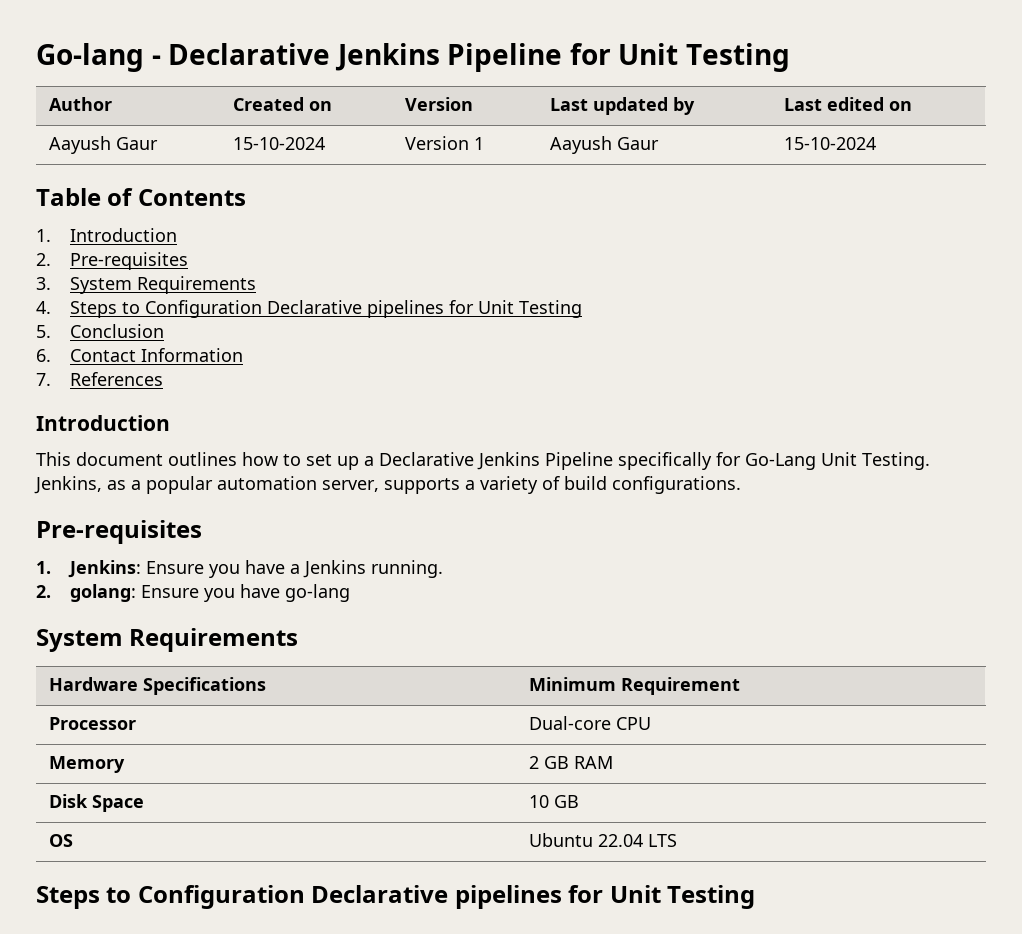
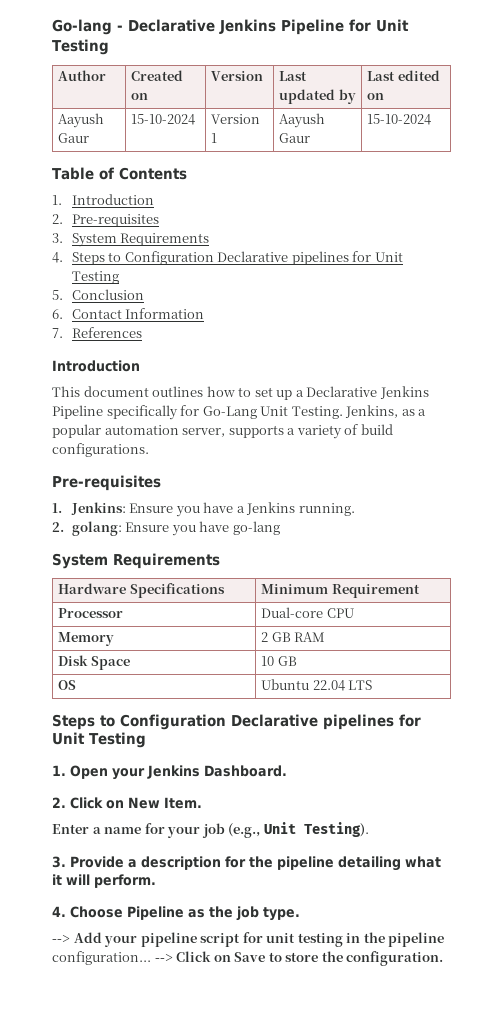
(756, 897) none -> [52,765,287,780] [52,797,202,809] [52,822,369,838] [52,856,441,871] [52,874,156,888] [52,906,300,921] [52,932,445,947] [52,951,444,966] // 1. Open your Jenkins Dashboard. // 2. Click on New Item. // Enter a name for your job (e.g., Unit Testing). // 3. Provide a description for the pipeline detailing what it will perform. // 4. Choose Pipeline as the job type. // --> Add your pipeline script for unit testing in the pipeline configuration... --> Click on Save to store the configuration.

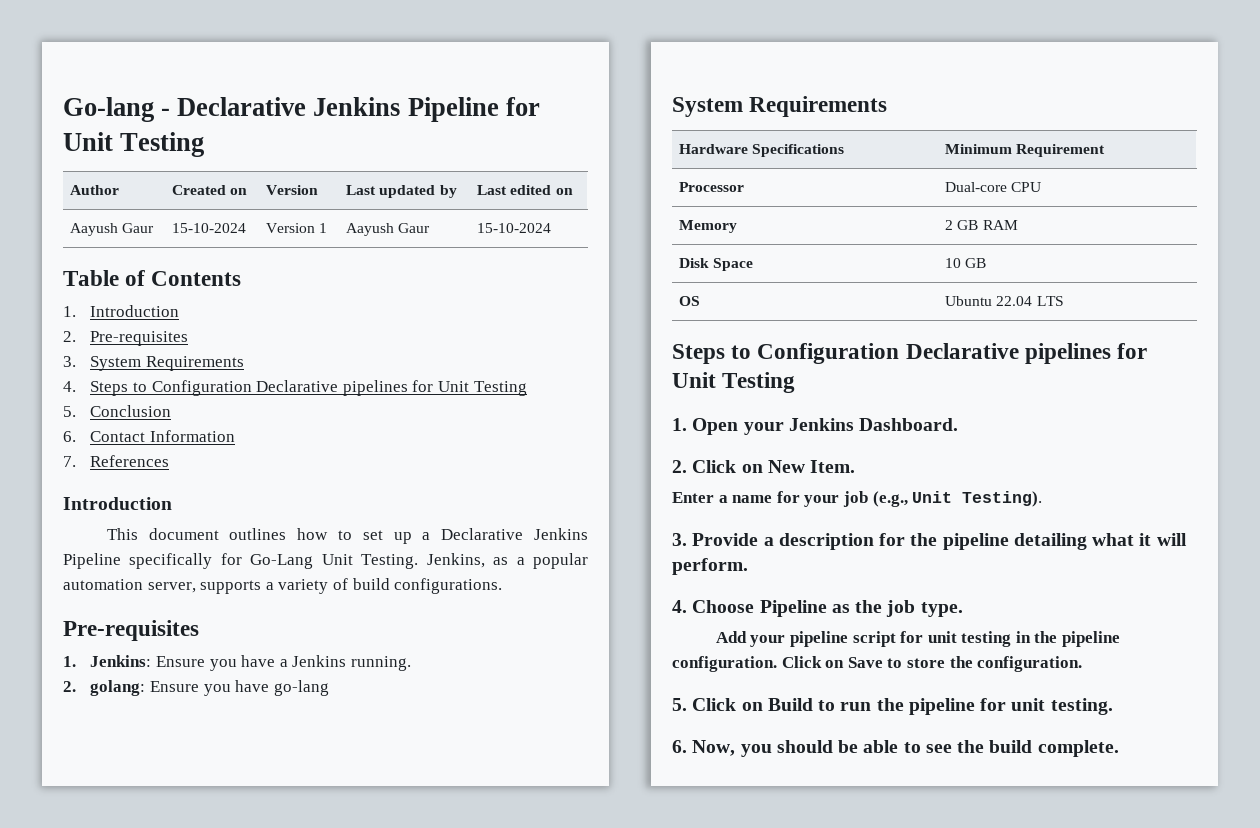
[52,935,70,943] --> -> (963, 609) none
[52,951,173,965] configuration... --> -> [672,656,777,672] configuration.
(444, 958) none -> [672,698,1113,715] [672,740,1119,757] // 5. Click on Build to run the pipeline for unit testing. // 6. Now, you should be able to see the build complete.

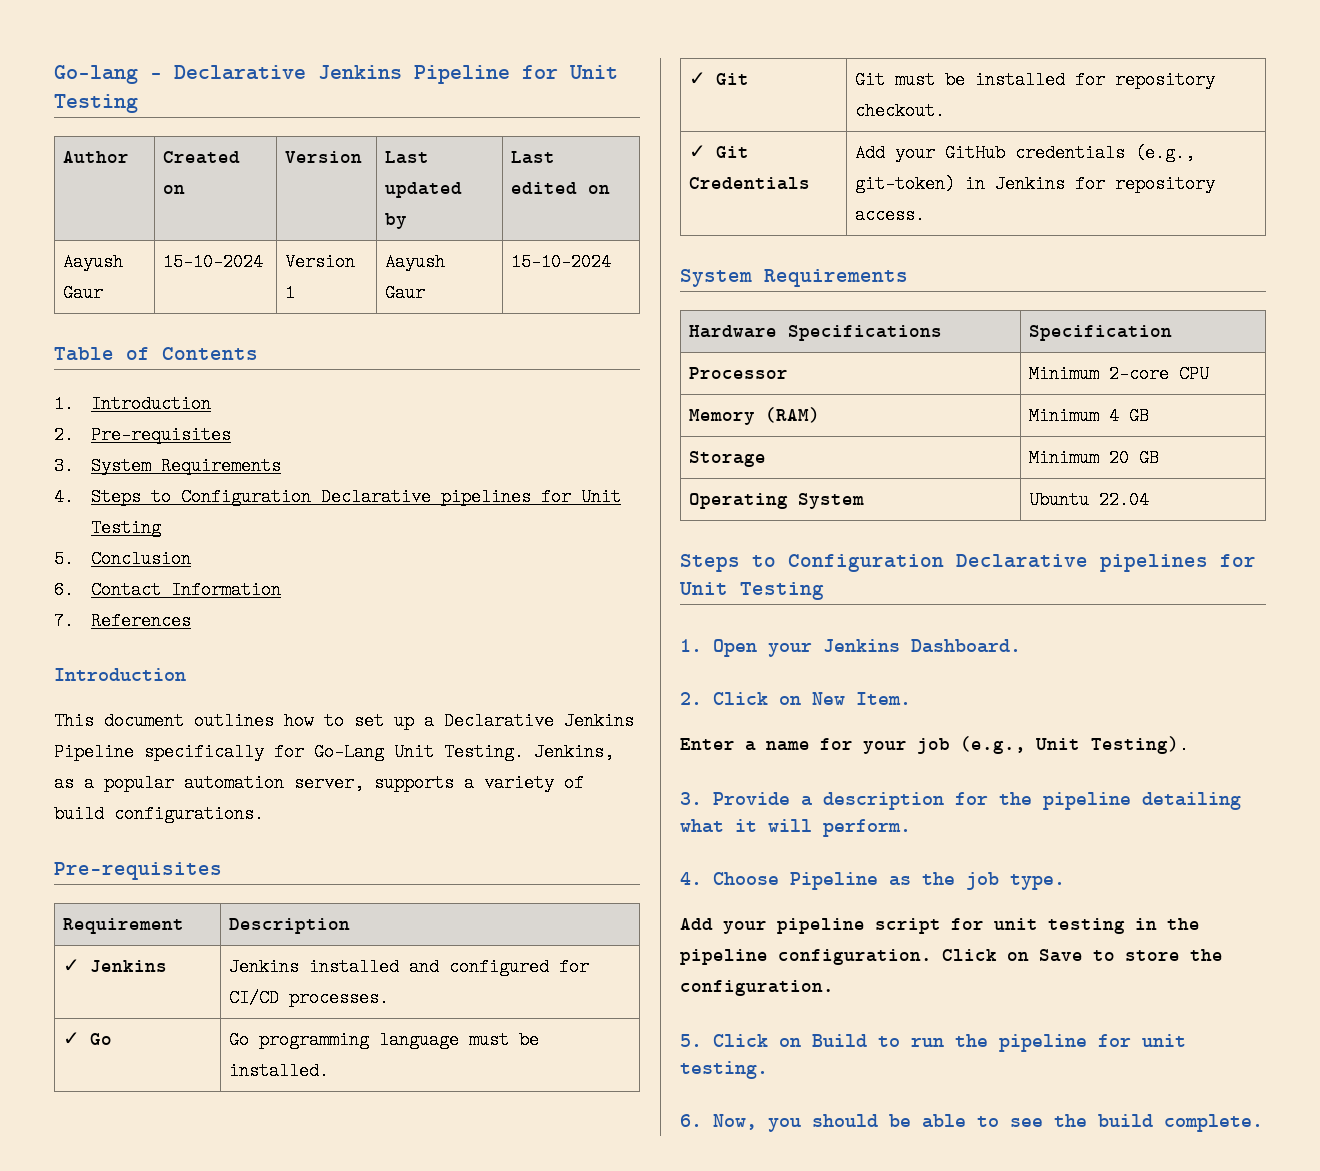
[63,655,411,671] [63,680,329,696] // 1. Jenkins: Ensure you have a Jenkins running. // 2. golang: Ensure you have go-lang -> [63,918,185,934] [229,918,351,934] [63,959,168,972] [229,958,590,976] [229,989,390,1007] [63,1032,113,1045] [229,1031,540,1049] [229,1062,330,1080] [689,72,750,85] [855,71,1216,89] [855,102,946,120] [689,145,750,158] [689,177,811,190] [855,144,1196,162] [855,175,1216,193] [855,206,926,224] // Requirement | Description // ✓ Jenkins | Jenkins installed and configured for CI/CD processes. // ✓ Go | Go programming language must be installed. // ✓ Git | Git must be installed for repository checkout. // ✓ Git Credentials | Add your GitHub credentials (e.g., git-token) in Jenkins for repository access.
[945,144,1106,157] Minimum Requirement -> [1029,325,1173,341] Specification
[945,182,1008,192] Dual-core -> [1029,365,1170,383] Minimum 2-core
[945,220,1018,230] [679,258,754,271] [945,258,987,268] [679,296,701,306] | 2 GB RAM // Disk Space | 10 GB // OS -> [765,407,821,423] [1029,407,1150,425] [689,451,767,467] [1029,449,1160,467] [689,493,865,509] (RAM) | Minimum 4 GB // Storage | Minimum 20 GB // Operating System
[1036,296,1064,306] LTS -> (1150, 500) none

